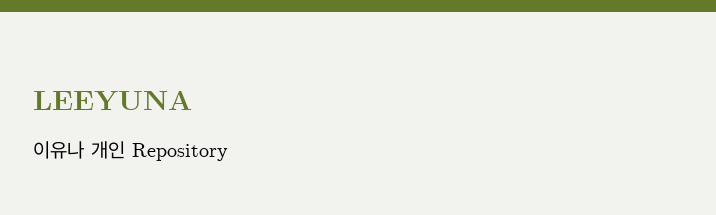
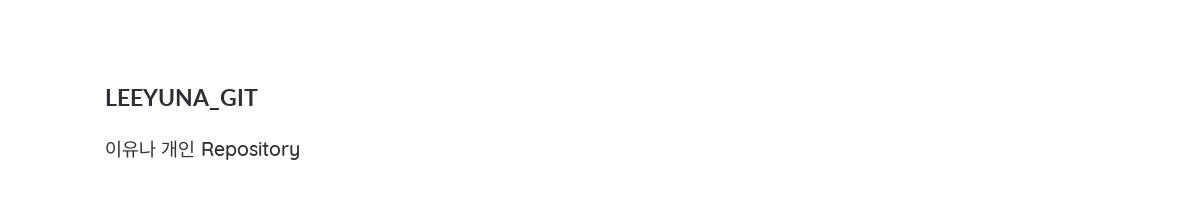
[33,91,192,111] LEEYUNA -> [105,89,258,110] LEEYUNA_GIT

